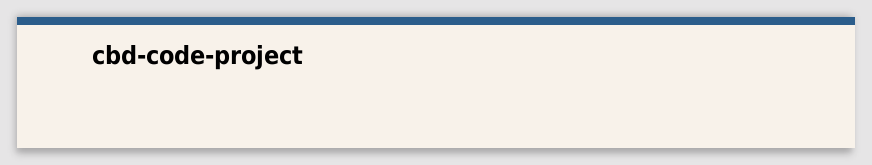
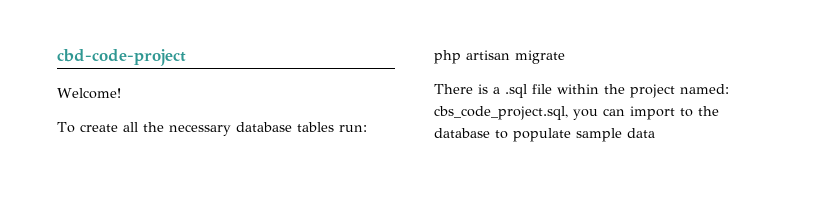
(303, 57) none -> [57,88,121,99] [57,122,367,136] [434,50,565,64] [434,84,729,98] [434,106,719,120] [434,128,655,142] // Welcome! // To create all the necessary database tables run: php artisan migrate // There is a .sql file within the project named: cbs_code_project.sql, you can import to the database to populate sample data

